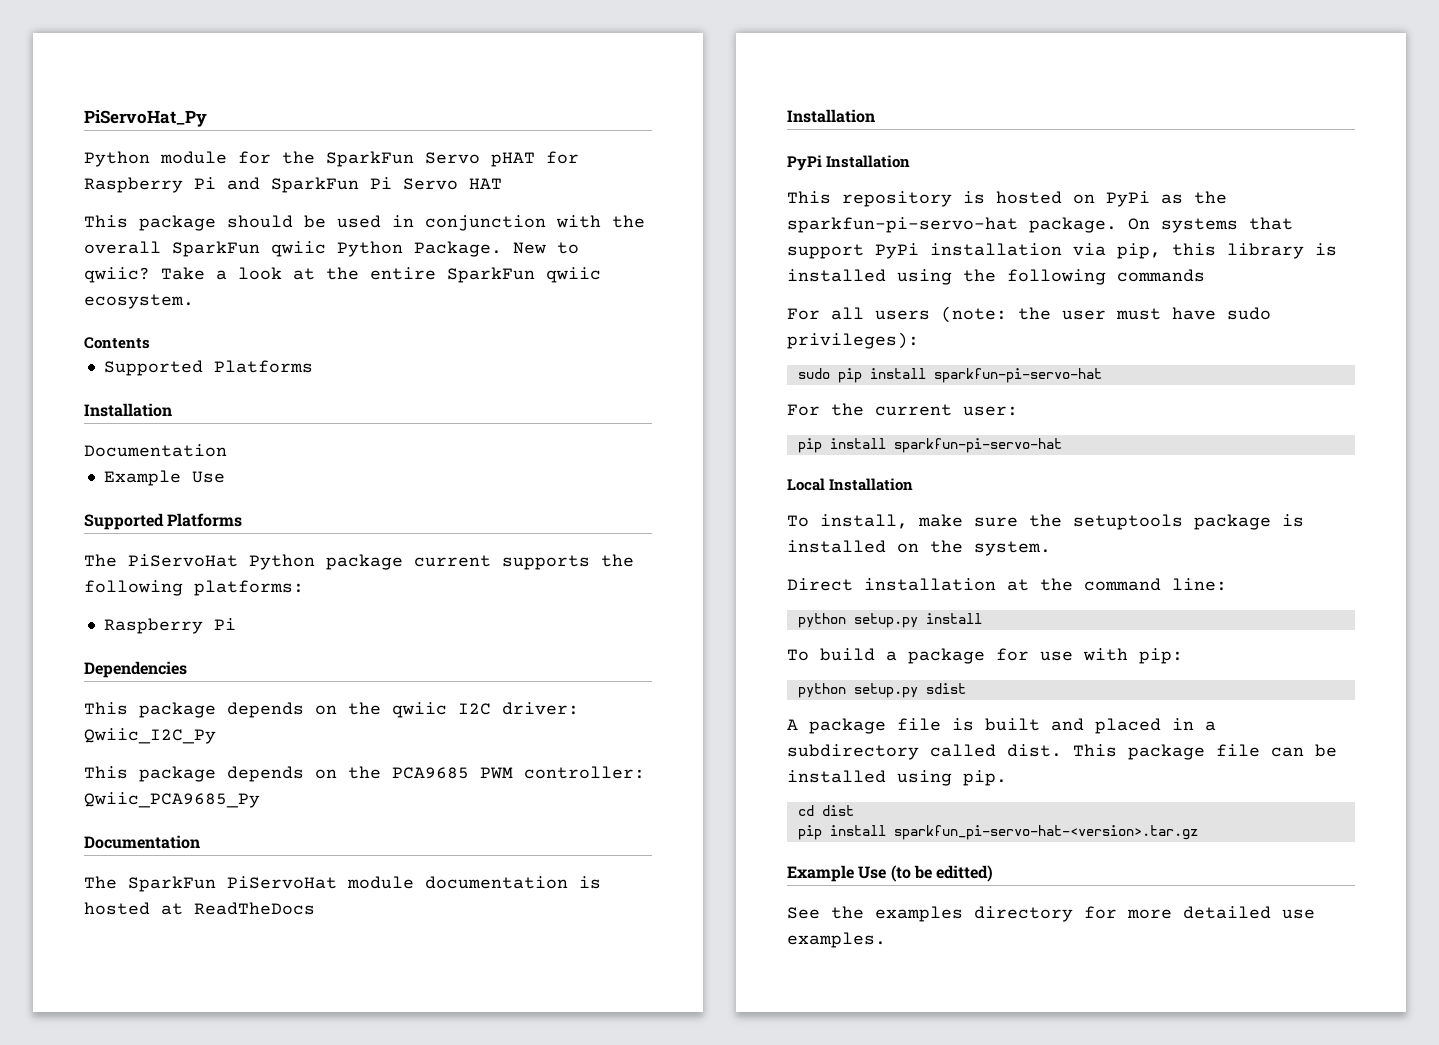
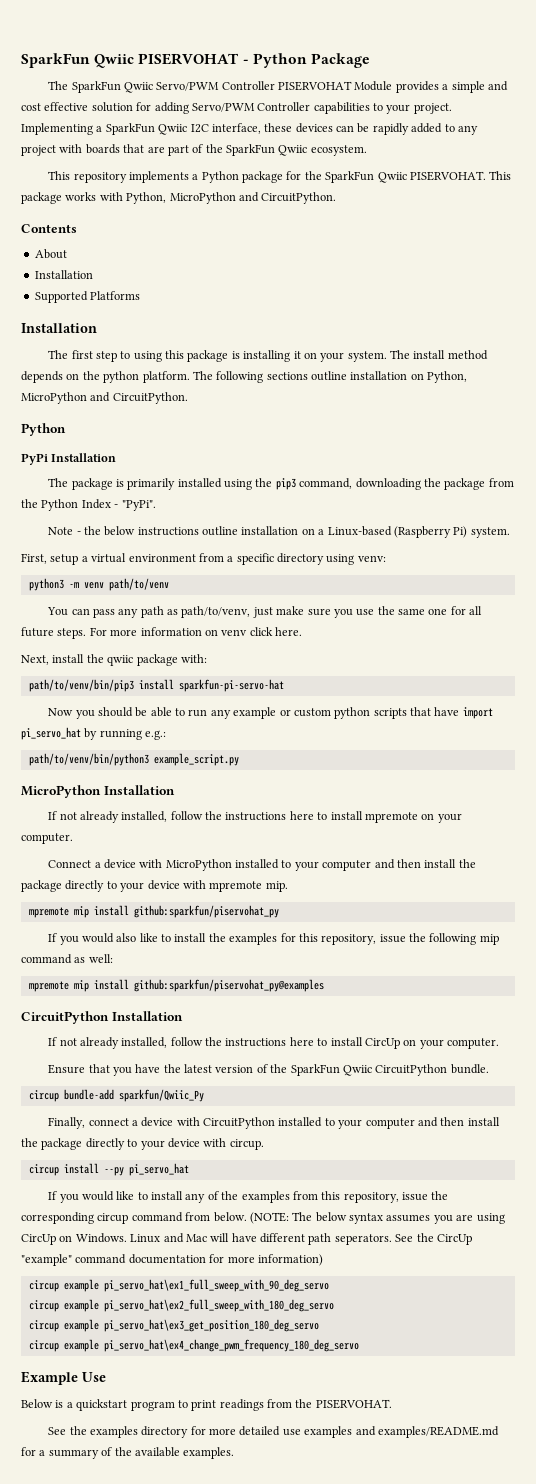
[84,110,207,127] [84,151,579,167] [84,177,502,193] [84,215,645,231] [84,241,579,257] [84,267,601,283] [84,294,194,309] PiServoHat_Py // Python module for the SparkFun Servo pHAT for Raspberry Pi and SparkFun Pi Servo HAT // This package should be used in conjunction with the overall SparkFun qwiic Python Package. New to qwiic? Take a look at the entire SparkFun qwiic ecosystem. -> [21,53,370,68] [48,81,508,93] [21,102,452,114] [21,123,478,135] [21,144,367,156] [48,171,512,183] [21,192,337,204] SparkFun Qwiic PISERVOHAT - Python Package // The SparkFun Qwiic Servo/PWM Controller PISERVOHAT Module provides a simple and cost effective solution for adding Servo/PWM Controller capabilities to your project. Implementing a SparkFun Qwiic I2C interface, these devices can be rapidly added to any project with boards that are part of the SparkFun Qwiic ecosystem. // This repository implements a Python package for the SparkFun Qwiic PISERVOHAT. This package works with Python, MicroPython and CircuitPython.
(150, 343) none -> [34,249,67,259] [34,270,93,279] // About // Installation
[84,444,227,457] [103,470,225,486] [84,513,243,530] [84,554,634,570] [84,580,304,596] [103,618,236,634] [84,661,187,678] [84,702,579,718] [84,728,216,744] [84,766,645,782] [84,792,260,808] [84,835,200,849] [84,876,601,892] [84,902,315,915] [787,109,875,123] [787,155,911,171] [787,191,1227,207] [787,217,1293,233] [787,243,1337,259] [787,269,1205,285] [787,306,1271,323] [787,332,919,349] [797,368,1102,383] [787,403,1018,416] [797,438,1062,453] [787,478,914,491] [787,514,1304,530] [787,540,1051,556] [787,578,1227,591] [797,613,982,628] [787,648,1183,664] [797,683,966,698] [787,718,1216,734] [787,744,1337,760] [787,770,1007,786] [797,805,854,816] [797,825,1198,840] [787,865,994,882] Documentation // Example Use // Supported Platforms // The PiServoHat Python package current supports the following platforms: // Raspberry Pi // Dependencies // This package depends on the qwiic I2C driver: Qwiic_I2C_Py // This package depends on the PCA9685 PWM controller: Qwiic_PCA9685_Py // Documentation // The SparkFun PiServoHat module documentation is hosted at ReadTheDocs // Installation // PyPi Installation // This repository is hosted on PyPi as the sparkfun-pi-servo-hat package. On systems that support PyPi installation via pip, this library is installed using the following commands // For all users (note: the user must have sudo privileges): // sudo pip install sparkfun-pi-servo-hat // For the current user: // pip install sparkfun-pi-servo-hat // Local Installation // To install, make sure the setuptools package is installed on the system. // Direct installation at the command line: // python setup.py install // To build a package for use with pip: // python setup.py sdist // A package file is built and placed in a subdirectory called dist. This package file can be installed using pip. // cd dist // pip install sparkfun_pi-servo-hat-<version>.tar.gz // Example Use (to be editted) -> [48,350,488,362] [21,371,468,383] [21,392,188,404] [21,423,66,436] [21,453,117,465] [48,478,514,490] [21,499,156,511] [48,526,510,538] [21,553,386,565] [28,578,169,591] [47,606,483,618] [21,627,302,639] [21,654,207,666] [28,679,284,692] [48,707,493,719] [21,727,167,740] [28,753,239,766] [21,785,175,798] [48,811,462,823] [21,833,73,844] [48,859,476,871] [21,880,288,892] [28,905,279,918] [48,933,499,945] [21,954,113,964] [28,979,324,992] [21,1011,183,1024] [48,1037,500,1049] [48,1064,489,1076] [28,1089,204,1102] [48,1117,500,1129] [21,1138,264,1150] [28,1163,189,1176] [48,1191,449,1203] [21,1212,505,1224] [21,1233,472,1245] [21,1254,323,1266] [28,1279,329,1292] [28,1299,334,1312] [28,1319,319,1332] [28,1339,359,1352] [21,1371,106,1385] [21,1399,392,1411] The first step to using this package is installing it on your system. The install method depends on the python platform. The following sections outline installation on Python, MicroPython and CircuitPython. // Python // PyPi Installation // The package is primarily installed using the pip3 command, downloading the package from the Python Index - "PyPi". // Note - the below instructions outline installation on a Linux-based (Raspberry Pi) system. // First, setup a virtual environment from a specific directory using venv: // python3 -m venv path/to/venv // You can pass any path as path/to/venv, just make sure you use the same one for all future steps. For more information on venv click here. // Next, install the qwiic package with: // path/to/venv/bin/pip3 install sparkfun-pi-servo-hat // Now you should be able to run any example or custom python scripts that have import pi_servo_hat by running e.g.: // path/to/venv/bin/python3 example_script.py // MicroPython Installation // If not already installed, follow the instructions here to install mpremote on your computer. // Connect a device with MicroPython installed to your computer and then install the package directly to your device with mpremote mip. // mpremote mip install github:sparkfun/piservohat_py // If you would also like to install the examples for this repository, issue the following mip command as well: // mpremote mip install github:sparkfun/piservohat_py@examples // CircuitPython Installation // If not already installed, follow the instructions here to install CircUp on your computer. // Ensure that you have the latest version of the SparkFun Qwiic CircuitPython bundle. // circup bundle-add sparkfun/Qwiic_Py // Finally, connect a device with CircuitPython installed to your computer and then install the package directly to your device with circup. // circup install --py pi_servo_hat // If you would like to install any of the examples from this repository, issue the corresponding circup command from below. (NOTE: The below syntax assumes you are using CircUp on Windows. Linux and Mac will have different path seperators. See the CircUp "example" command documentation for more information) // circup example pi_servo_hat\ex1_full_sweep_with_90_deg_servo // circup example pi_servo_hat\ex2_full_sweep_with_180_deg_servo // circup example pi_servo_hat\ex3_get_position_180_deg_servo // circup example pi_servo_hat\ex4_change_pwm_frequency_180_deg_servo // Example Use // Below is a quickstart program to print readings from the PISERVOHAT.
(1315, 914) none -> [304,1426,499,1438] [21,1447,180,1459] examples and examples/README.md for a summary of the available

